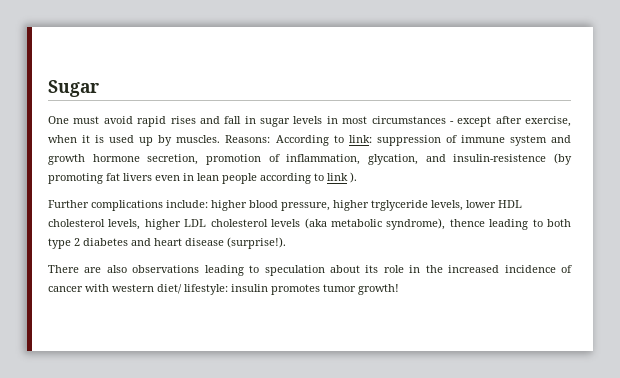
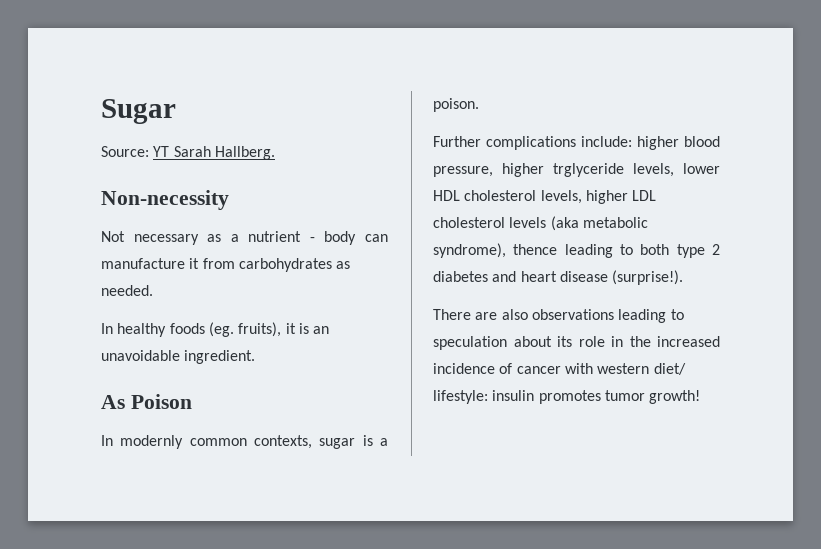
[48,116,571,127] [48,135,571,146] [48,153,572,165] [48,172,357,184] One must avoid rapid rises and fall in sugar levels in most circumstances - except after exercise, when it is used up by muscles. Reasons: According to link: suppression of immune system and growth hormone secretion, promotion of inflammation, glycation, and insulin-resistence (by promoting fat livers even in lean people according to link ). -> [101,146,275,160] [101,190,229,210] [101,231,388,245] [101,258,351,272] [101,285,153,296] [101,322,330,337] [101,350,256,364] [101,394,192,409] [101,435,388,449] [433,98,479,112] Source: YT Sarah Hallberg. // Non-necessity // Not necessary as a nutrient - body can manufacture it from carbohydrates as needed. // In healthy foods (eg. fruits), it is an unavoidable ingredient. // As Poison // In modernly common contexts, sugar is a poison.

